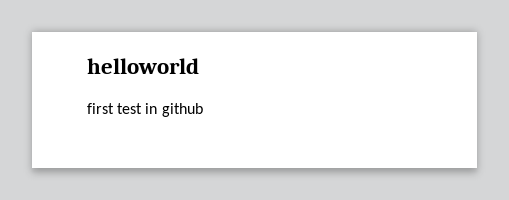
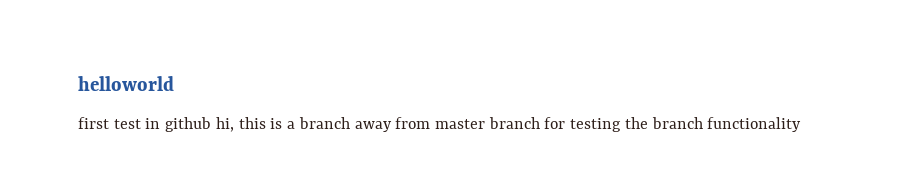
(203, 110) none -> [215,117,802,132] hi, this is a branch away from master branch for testing the branch functionality

